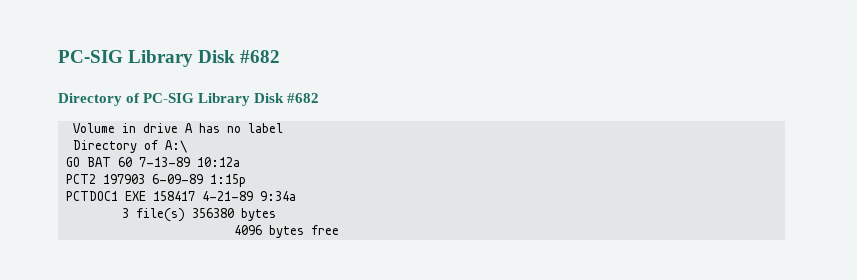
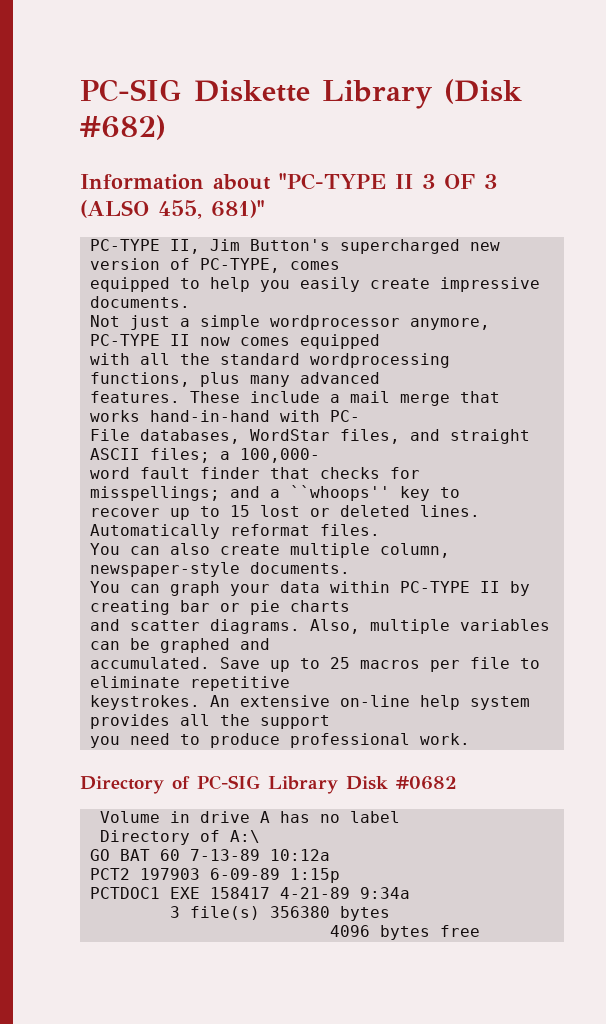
[58,50,281,67] PC-SIG Library Disk #682 -> [80,79,522,109] [80,115,166,140] [80,173,497,190] [80,200,265,219] [89,239,500,254] [89,258,340,273] [89,277,540,292] [89,296,190,308] [89,315,490,330] [89,334,380,349] [89,353,450,368] [89,372,380,387] [89,391,500,406] [89,410,360,422] [89,429,530,444] [89,448,320,463] [89,467,420,479] [89,485,460,501] [89,505,480,520] [89,524,380,539] [89,543,450,558] [89,562,350,577] [89,581,530,596] [89,600,350,615] [89,619,550,634] [89,638,270,653] [89,657,540,672] [89,676,290,691] [89,695,530,710] [89,714,330,729] [89,733,470,748] PC-SIG Diskette Library (Disk #682) // Information about "PC-TYPE II 3 OF 3 (ALSO 455, 681)" // PC-TYPE II, Jim Button's supercharged new version of PC-TYPE, comes // equipped to help you easily create impressive documents. // Not just a simple wordprocessor anymore, PC-TYPE II now comes equipped // with all the standard wordprocessing functions, plus many advanced // features. These include a mail merge that works hand-in-hand with PC- // File databases, WordStar files, and straight ASCII files; a 100,000- // word fault finder that checks for misspellings; and a ``whoops'' key to // recover up to 15 lost or deleted lines. Automatically reformat files. // You can also create multiple column, newspaper-style documents. // You can graph your data within PC-TYPE II by creating bar or pie charts // and scatter diagrams. Also, multiple variables can be graphed and // accumulated. Save up to 25 macros per file to eliminate repetitive // keystrokes. An extensive on-line help system provides all the support // you need to produce professional work.
[287,93,320,103] #682 -> [396,776,457,790] #0682

